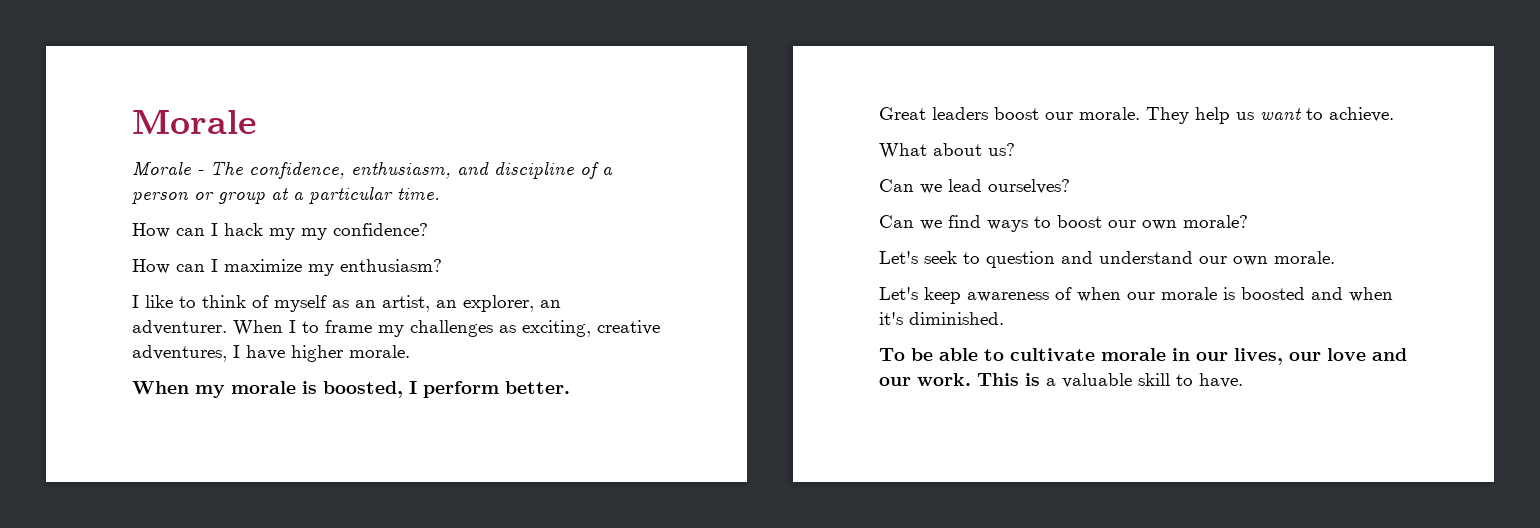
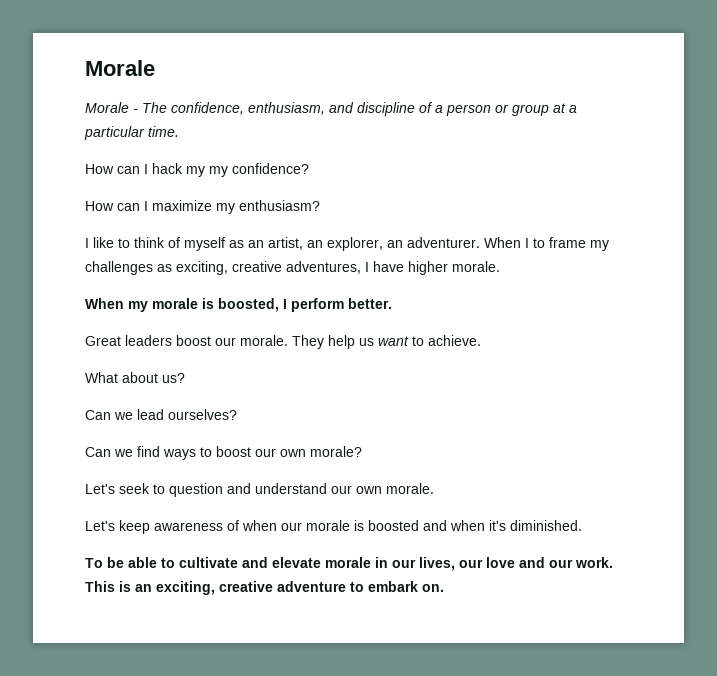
(1095, 354) none -> [242,557,321,568] and elevate
[1046,373,1243,388] a valuable skill to have. -> [135,581,444,595] an exciting, creative adventure to embark on.

